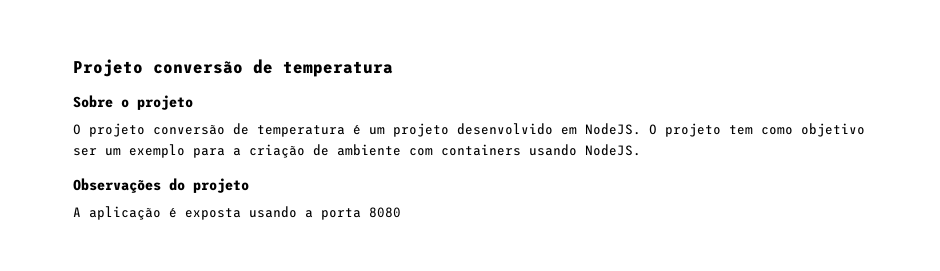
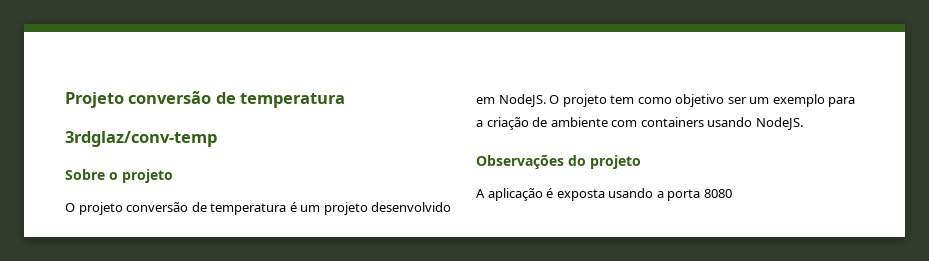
(393, 69) none -> [65,131,217,147] // 3rdglaz/conv-temp

